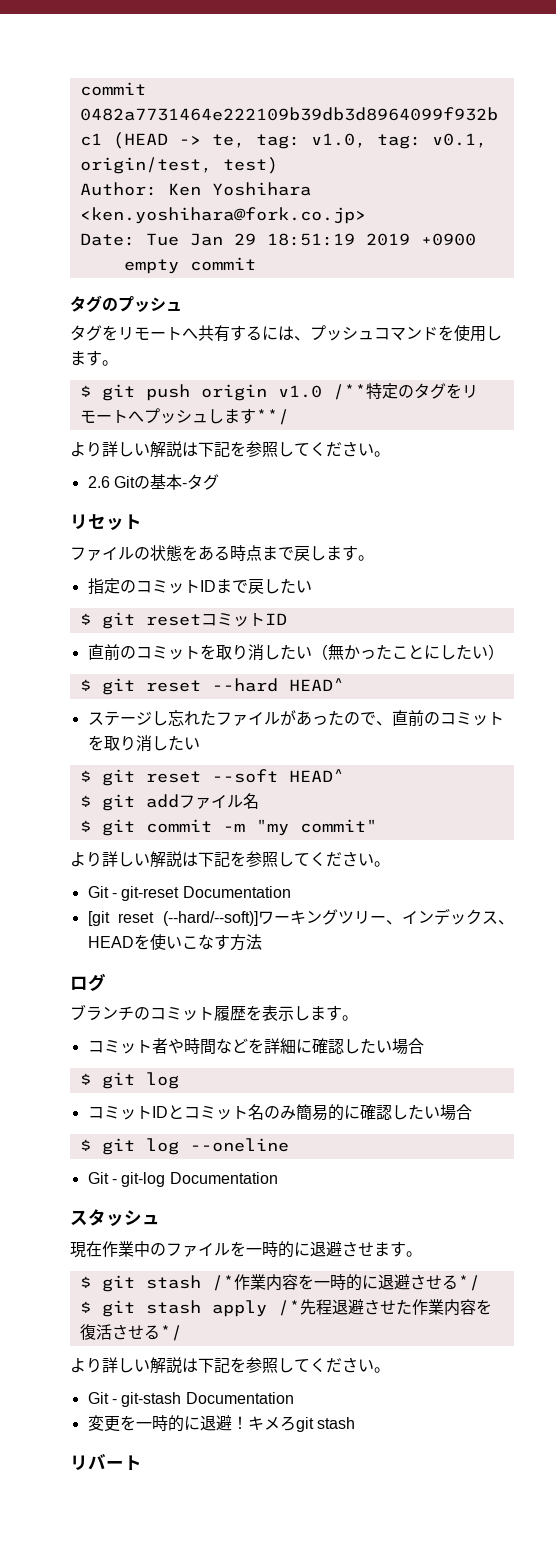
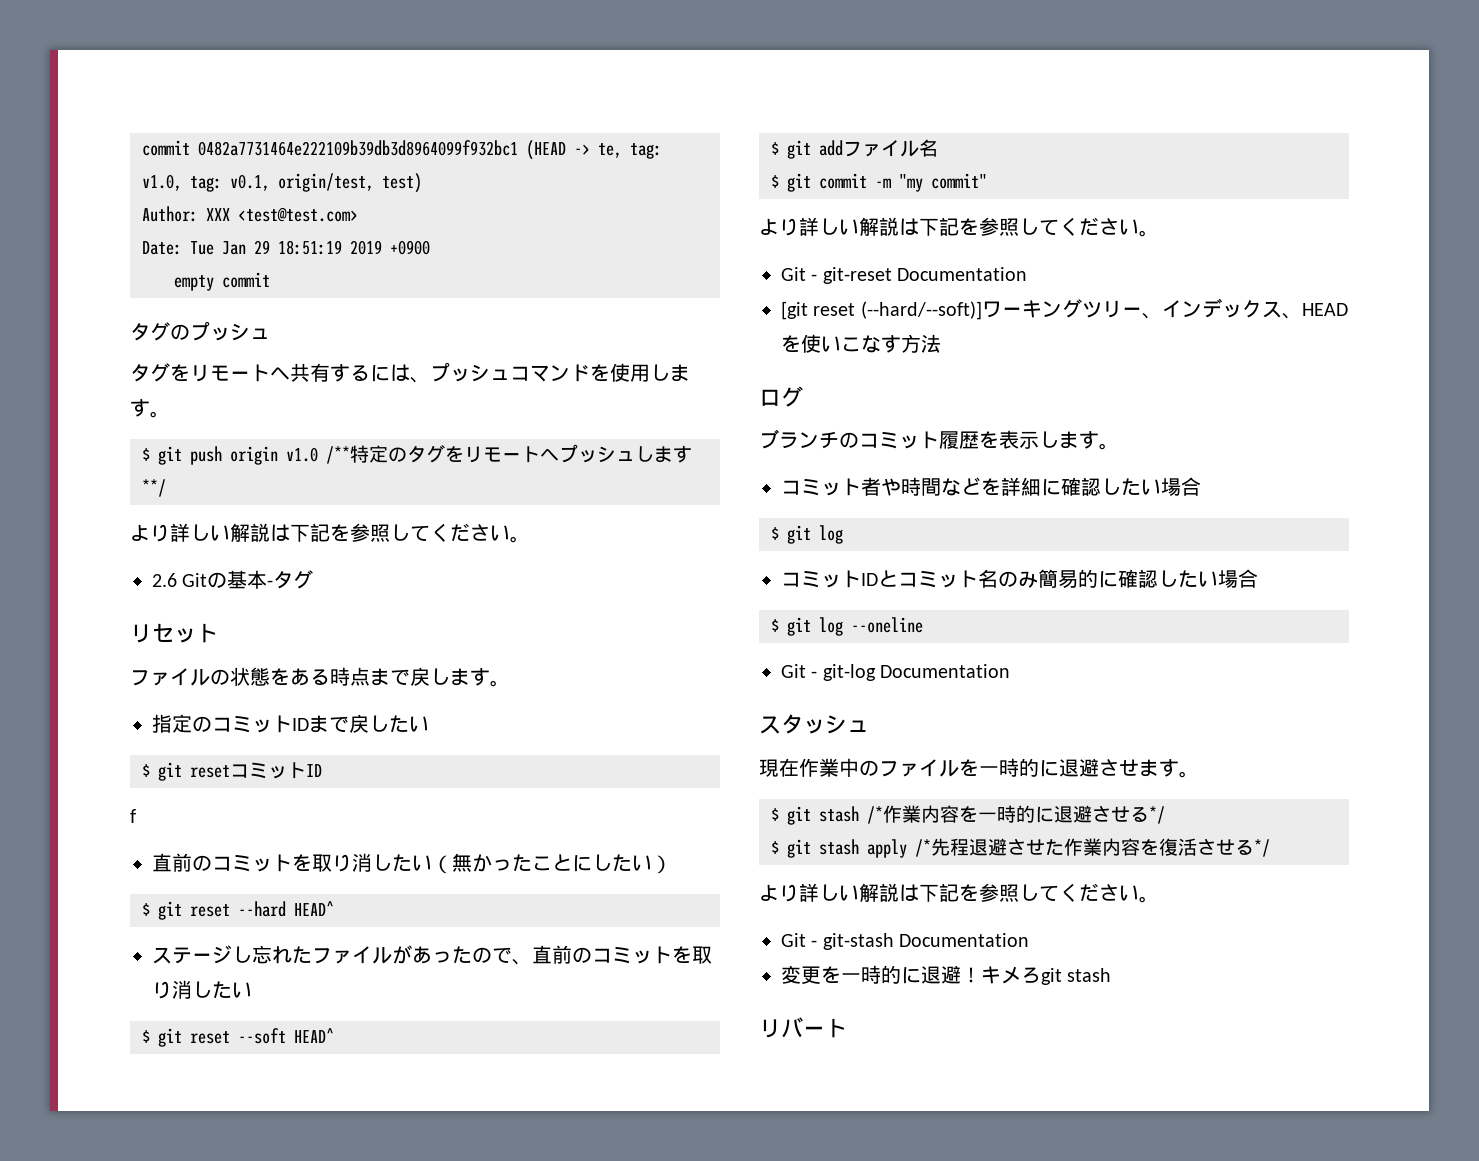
[167,182,311,196] [79,207,366,224] Ken Yoshihara <ken.yoshihara@fork.co.jp> -> [206,207,358,222] XXX <test@test.com>
(287, 619) none -> [130,809,136,823] // f

